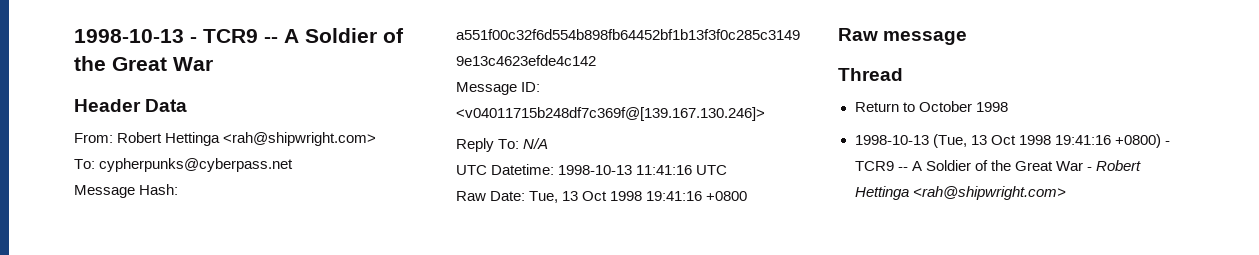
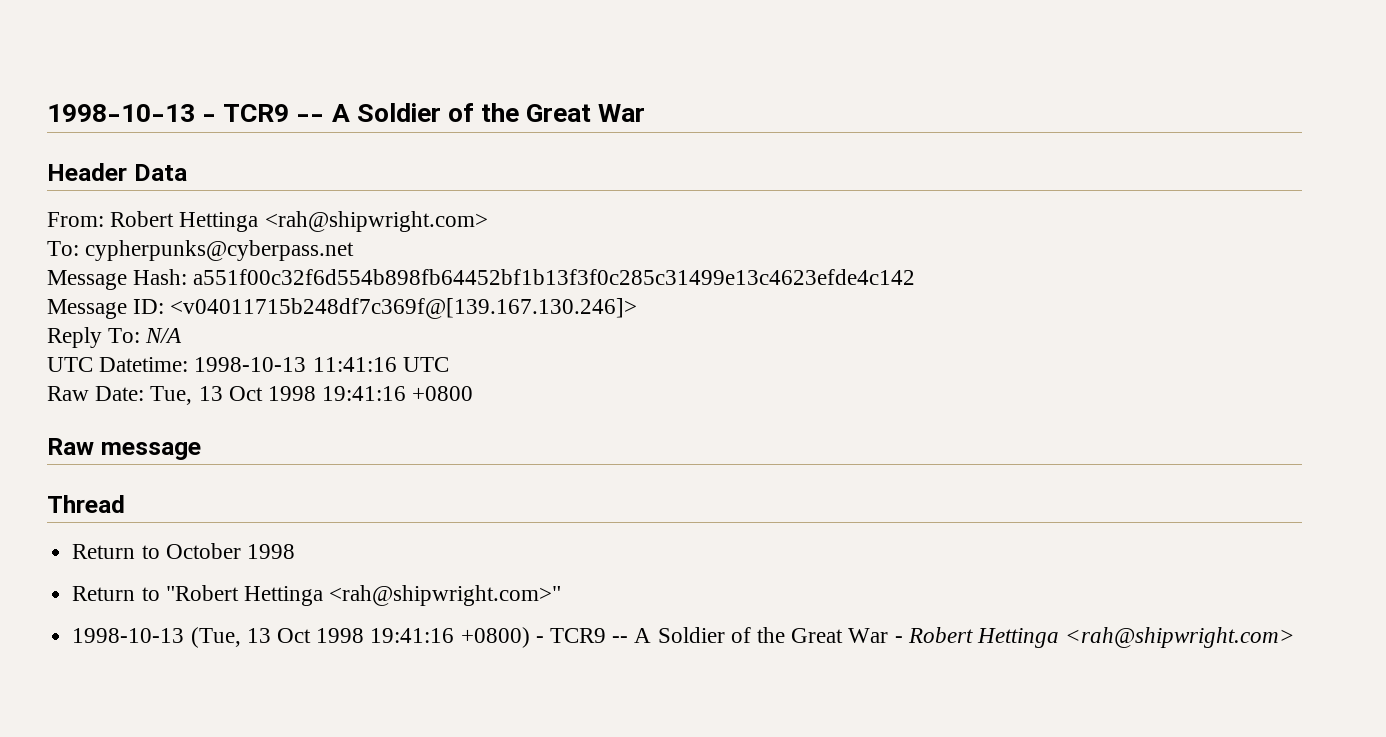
(1008, 107) none -> [72,585,562,606] // Return to "Robert Hettinga <rah@shipwright.com>"

